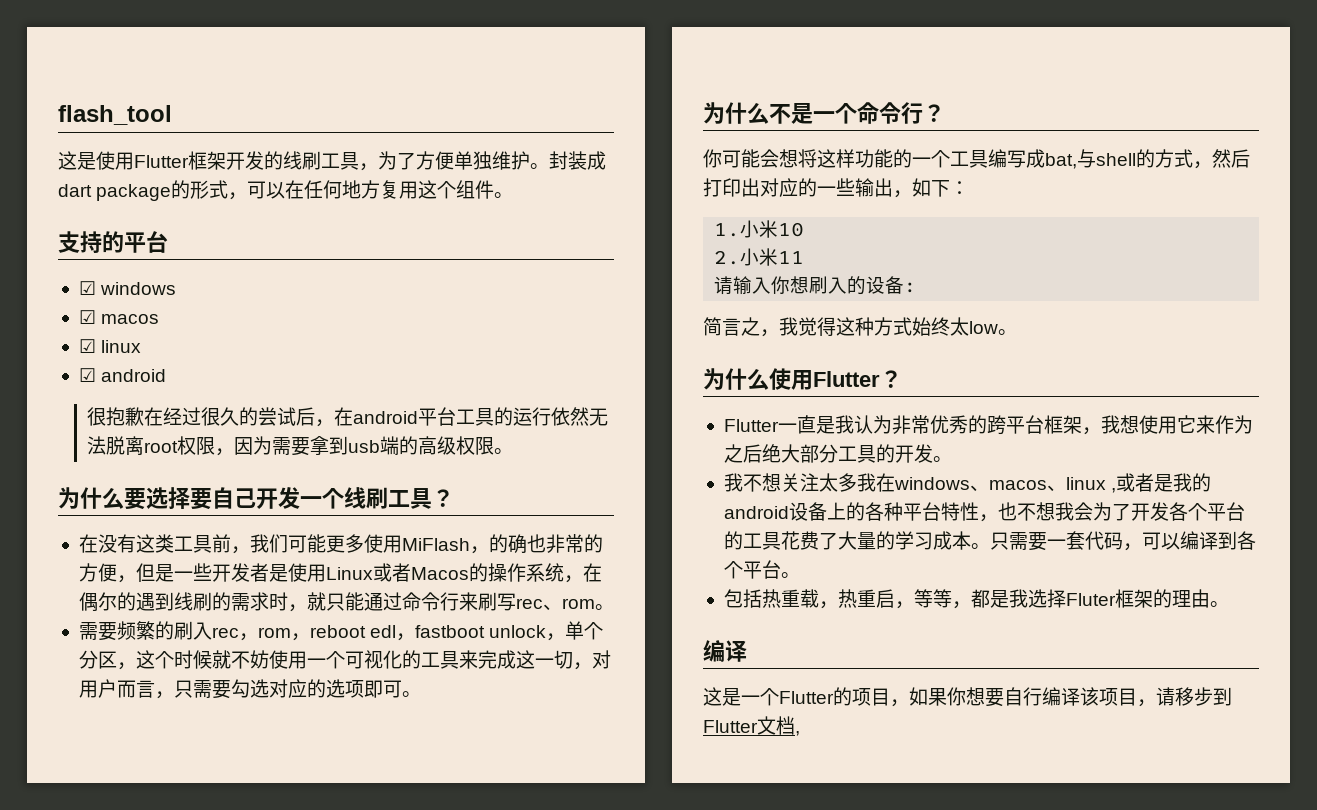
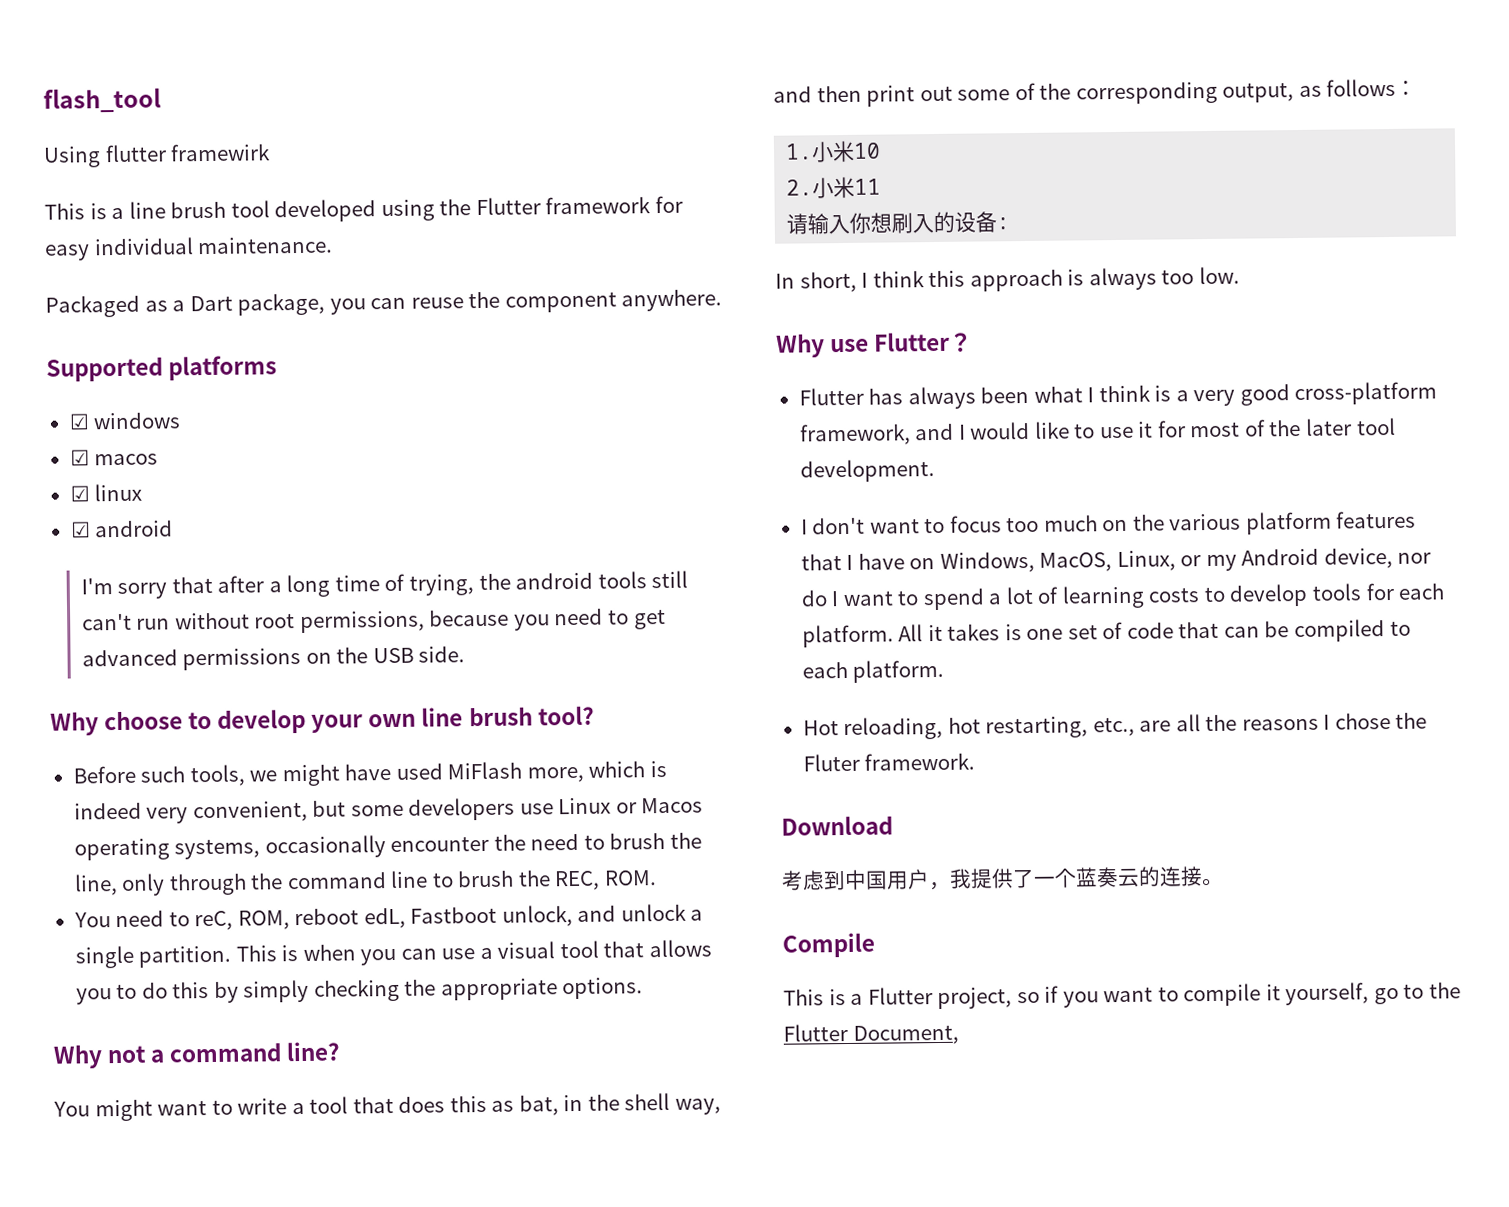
[58,151,606,171] [58,180,514,201] [58,231,168,253] 这是使用Flutter框架开发的线刷工具，为了方便单独维护。封装成dart package的形式，可以在任何地方复用这个组件。 // 支持的平台 -> [43,143,272,168] [44,195,683,223] [45,236,334,261] [45,289,723,318] [46,355,278,382] Using flutter framewirk // This is a line brush tool developed using the Flutter framework for easy individual maintenance. // Packaged as a Dart package, you can reuse the component anywhere. // Supported platforms
[87,407,609,427] [87,436,514,456] [58,487,454,510] [78,534,603,554] [78,563,602,583] [78,592,614,612] [78,621,604,641] [78,650,611,670] [78,679,421,699] [703,102,945,124] [703,149,1250,169] [703,178,950,198] 很抱歉在经过很久的尝试后，在android平台工具的运行依然无法脱离root权限，因为需要拿到usb端的高级权限。 // 为什么要选择要自己开发一个线刷工具？ // 在没有这类工具前，我们可能更多使用MiFlash，的确也非常的方便，但是一些开发者是使用Linux或者Macos的操作系统，在偶尔的遇到线刷的需求时，就只能通过命令行来刷写rec、rom。 // 需要频繁的刷入rec，rom，reboot edl，fastboot unlock，单个分区，这个时候就不妨使用一个可视化的工具来完成这一切，对用户而言，只需要勾选对应的选项即可。 // 为什么不是一个命令行？ // 你可能会想将这样功能的一个工具编写成bat,与shell的方式，然后打印出对应的一些输出，如下 -> [80,570,689,599] [81,608,666,634] [81,646,466,671] [50,705,595,736] [72,760,667,787] [73,797,704,824] [73,832,702,861] [73,870,657,896] [73,903,704,931] [74,939,712,969] [75,977,644,1005] [53,1041,342,1069] [53,1092,722,1122] [773,78,1397,107] I'm sorry that after a long time of trying, the android tools still can't run without root permissions, because you need to get advanced permissions on the USB side. // Why choose to develop your own line brush tool? // Before such tools, we might have used MiFlash more, which is indeed very convenient, but some developers use Linux or Macos operating systems, occasionally encounter the need to brush the line, only through the command line to brush the REC, ROM. // You need to reC, ROM, reboot edL, Fastboot unlock, and unlock a single partition. This is when you can use a visual tool that allows you to do this by simply checking the appropriate options. // Why not a command line? // You might want to write a tool that does this as bat, in the shell way, and then print out some of the corresponding output, as follows
[703,317,1017,337] [703,368,902,390] [723,415,1253,435] [723,444,952,463] [723,473,1212,493] [723,502,1245,522] [723,531,1256,551] [723,560,800,579] [723,589,1229,609] [703,640,747,662] [703,687,1232,707] [703,716,800,736] 简言之，我觉得这种方式始终太low。 // 为什么使用Flutter？ // Flutter一直是我认为非常优秀的跨平台框架，我想使用它来作为之后绝大部分工具的开发。 // 我不想关注太多我在windows、macos、linux ,或者是我的android设备上的各种平台特性，也不想我会为了开发各个平台的工具花费了大量的学习成本。只需要一套代码，可以编译到各个平台。 // 包括热重载，热重启，等等，都是我选择Fluter框架的理由。 // 编译 // 这是一个Flutter的项目，如果你想要自行编译该项目，请移步到Flutter文档, -> [775,266,1240,293] [776,331,974,358] [798,381,1438,410] [799,417,1396,446] [799,459,935,483] [800,510,1417,535] [800,547,1432,573] [800,582,1445,611] [801,619,1411,648] [801,659,945,683] [802,712,1428,741] [802,752,976,772] [781,815,893,836] [781,866,1224,891] [782,932,875,958] [783,982,1462,1010] [783,1024,959,1045] In short, I think this approach is always too low. // Why use Flutter？ // Flutter has always been what I think is a very good cross-platform framework, and I would like to use it for most of the later tool development. // I don't want to focus too much on the various platform features that I have on Windows, MacOS, Linux, or my Android device, nor do I want to spend a lot of learning costs to develop tools for each platform. All it takes is one set of code that can be compiled to each platform. // Hot reloading, hot restarting, etc., are all the reasons I chose the Fluter framework. // Download // 考虑到中国用户，我提供了一个蓝奏云的连接。 // Compile // This is a Flutter project, so if you want to compile it yourself, go to the Flutter Document,

